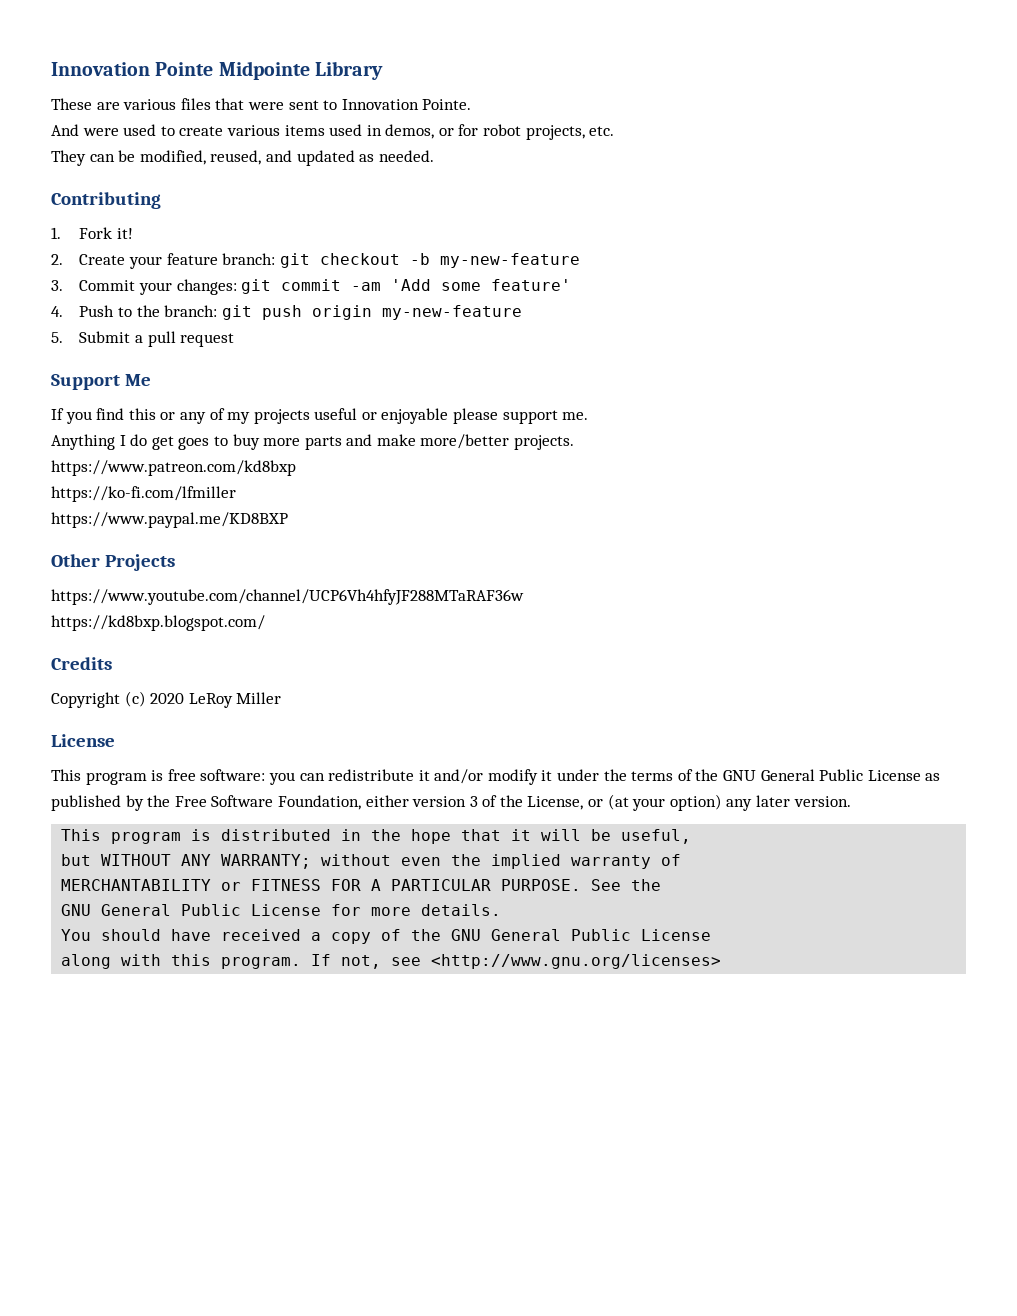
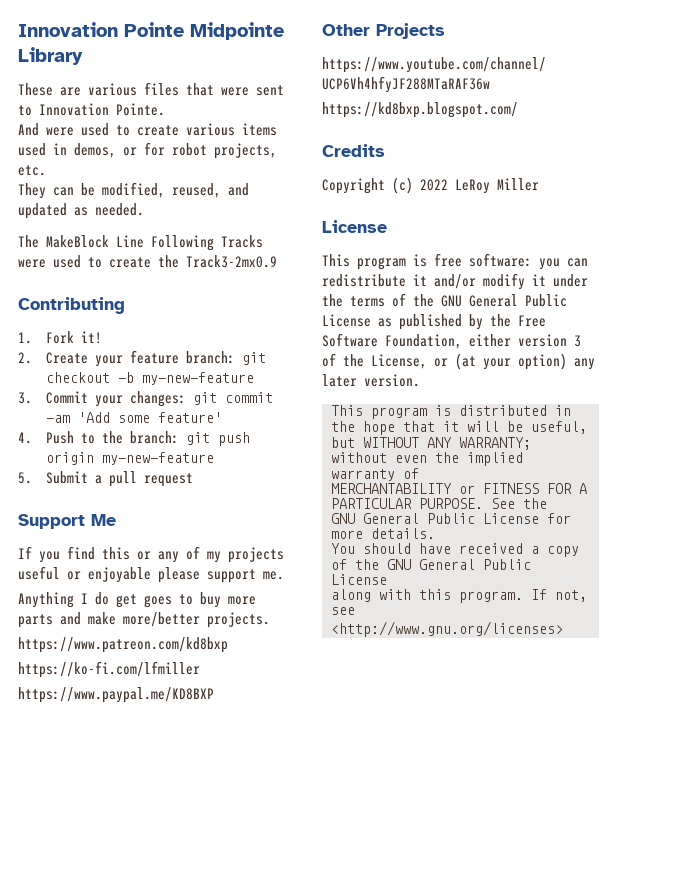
(434, 156) none -> [18,235,263,251] [18,255,277,268] // The MakeBlock Line Following Tracks were used to create the Track3-2mx0.9
[150,693,185,704] 2020 -> [420,179,448,191] 2022

